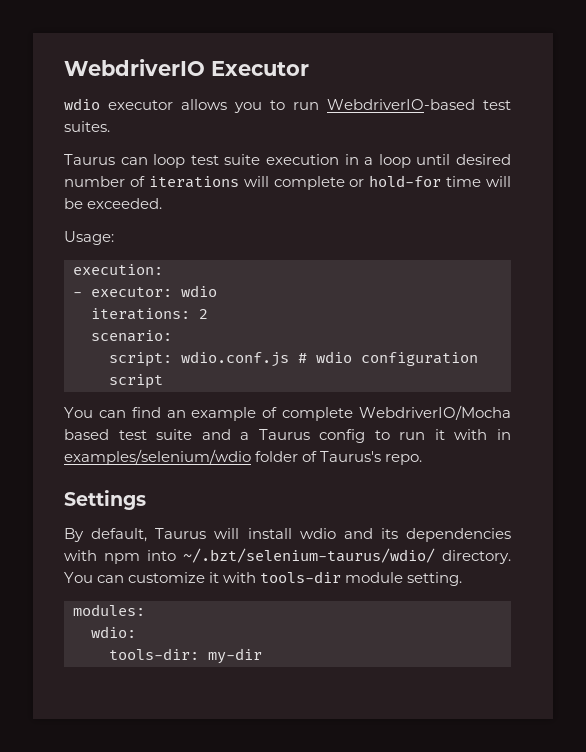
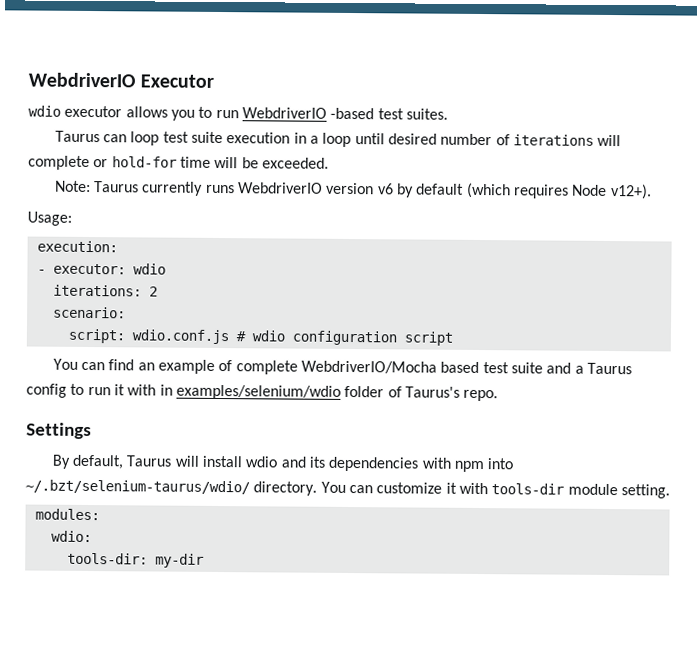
[327,99,475,110] WebdriverIO-based -> [241,107,375,120] WebdriverIO -based
(163, 203) none -> [54,180,652,200] // Note: Taurus currently runs WebdriverIO version v6 by default (which requires Node v12+).

